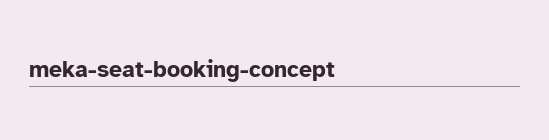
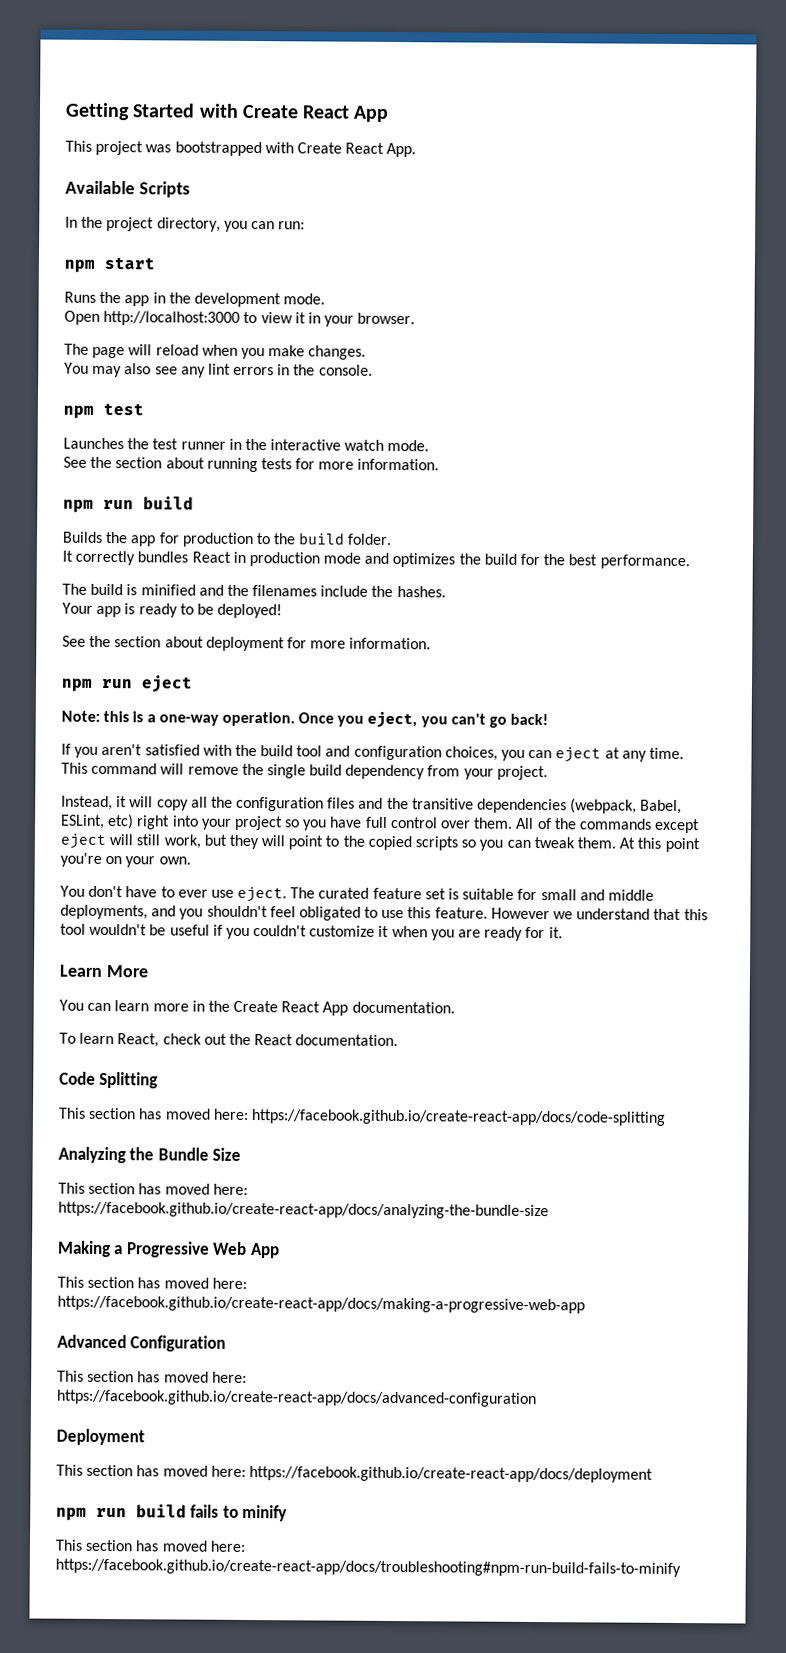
[29,59,335,82] meka-seat-booking-concept -> [65,102,390,122] [65,140,417,158] [65,180,190,198] [65,216,306,232] [64,256,155,273] [64,291,326,308] [64,310,416,327] [64,343,367,360] [64,362,373,378] [63,402,144,419] [63,437,430,452] [63,456,440,473] [63,496,194,513] [62,531,393,548] [62,550,690,570] [62,583,446,598] [62,602,283,619] [62,635,432,652] [61,675,193,693] [61,710,549,729] [61,743,684,763] [61,762,548,781] [61,795,683,815] [60,814,701,834] [60,833,700,853] [60,852,191,868] [60,885,654,903] [60,904,708,921] [60,923,563,941] [59,964,149,978] [59,999,455,1016] [59,1032,399,1048] [59,1071,159,1089] [58,1107,666,1126] [58,1146,242,1164] [58,1182,248,1195] [58,1201,549,1220] [57,1240,280,1259] [57,1276,247,1289] [57,1295,585,1314] [57,1334,227,1352] [57,1370,247,1383] [56,1389,537,1408] [56,1428,145,1446] [56,1464,653,1483] [56,1504,288,1522] [55,1539,246,1552] [55,1558,681,1578] Getting Started with Create React App // This project was bootstrapped with Create React App. // Available Scripts // In the project directory, you can run: // npm start // Runs the app in the development mode. // Open http://localhost:3000 to view it in your browser. // The page will reload when you make changes. // You may also see any lint errors in the console. // npm test // Launches the test runner in the interactive watch mode. // See the section about running tests for more information. // npm run build // Builds the app for production to the build folder. // It correctly bundles React in production mode and optimizes the build for the best performance. // The build is minified and the filenames include the hashes. // Your app is ready to be deployed! // See the section about deployment for more information. // npm run eject // Note: this is a one-way operation. Once you eject, you can't go back! // If you aren't satisfied with the build tool and configuration choices, you can eject at any time. This command will remove the single build dependency from your project. // Instead, it will copy all the configuration files and the transitive dependencies (webpack, Babel, ESLint, etc) right into your project so you have full control over them. All of the commands except eject will still work, but they will point to the copied scripts so you can tweak them. At this point you're on your own. // You don't have to ever use eject. The curated feature set is suitable for small and middle deployments, and you shouldn't feel obligated to use this feature. However we understand that this tool wouldn't be useful if you couldn't customize it when you are ready for it. // Learn More // You can learn more in the Create React App documentation. // To learn React, check out the React documentation. // Code Splitting // This section has moved here: https://facebook.github.io/create-react-app/docs/code-splitting // Analyzing the Bundle Size // This section has moved here: https://facebook.github.io/create-react-app/docs/analyzing-the-bundle-size // Making a Progressive Web App // This section has moved here: https://facebook.github.io/create-react-app/docs/making-a-progressive-web-app // Advanced Configuration // This section has moved here: https://facebook.github.io/create-react-app/docs/advanced-configuration // Deployment // This section has moved here: https://facebook.github.io/create-react-app/docs/deployment // npm run build fails to minify // This section has moved here: https://facebook.github.io/create-react-app/docs/troubleshooting#npm-run-build-fails-to-minify

